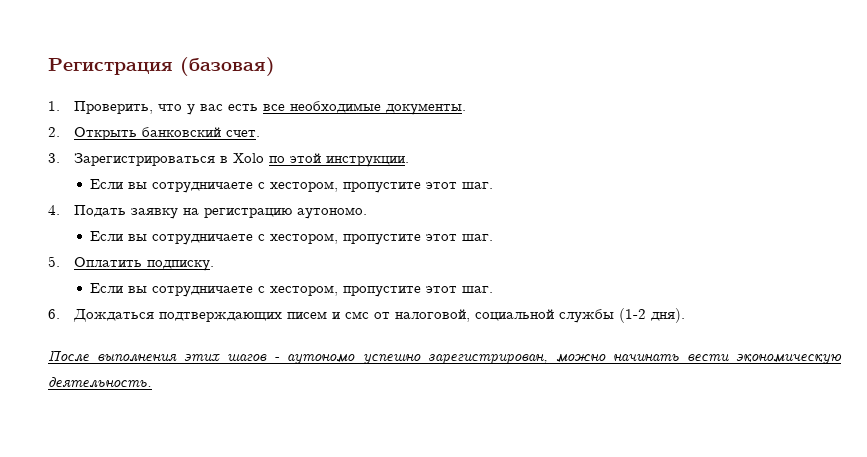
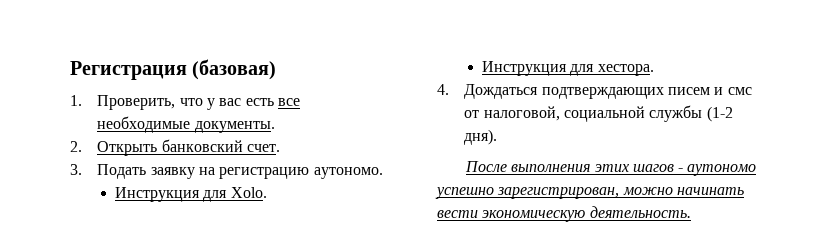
[73,153,409,167] [90,179,494,193] [48,205,60,215] Зарегистрироваться в Xolo по этой инструкции. // Если вы сотрудничаете с хестором, пропустите этот шаг. // 4. -> (82, 169) none
[90,231,494,245] [48,256,214,271] [90,283,494,297] [48,309,60,319] Если вы сотрудничаете с хестором, пропустите этот шаг. // 5. Оплатить подписку. // Если вы сотрудничаете с хестором, пропустите этот шаг. // 6. -> [115,187,267,202] [482,61,654,76] [437,84,449,95] Инструкция для Xolo. // Инструкция для хестора. // 4.

